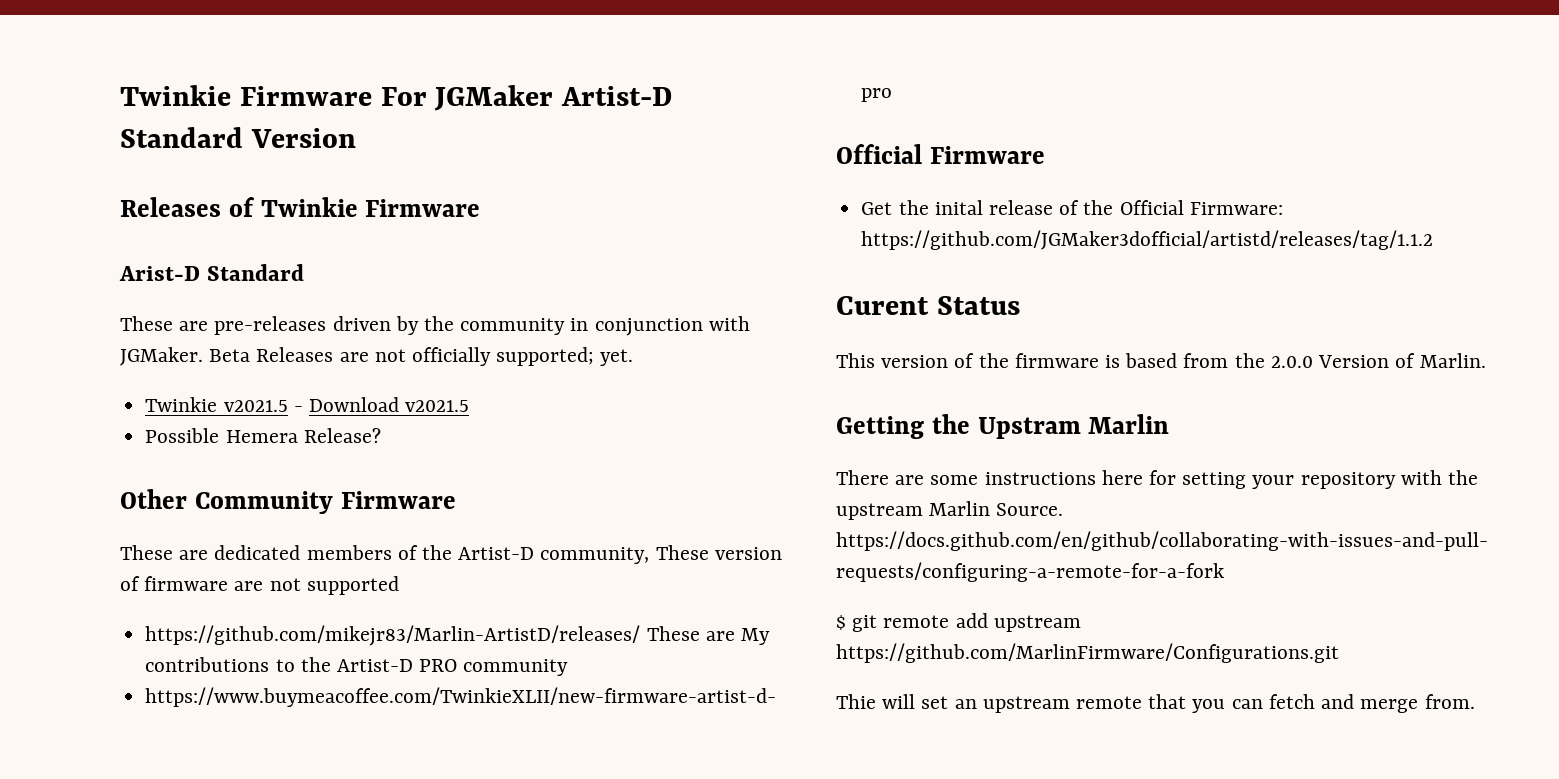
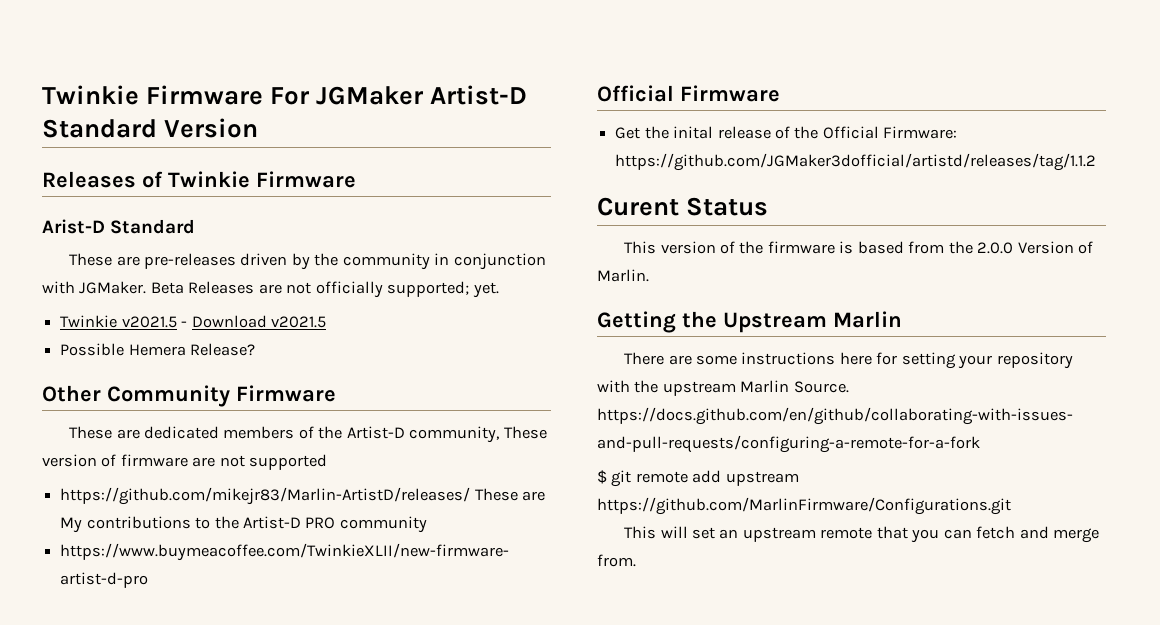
[977,417,1081,439] Upstram -> [723,312,827,333] Upstream
[836,694,876,709] Thie -> [624,526,657,539] This

